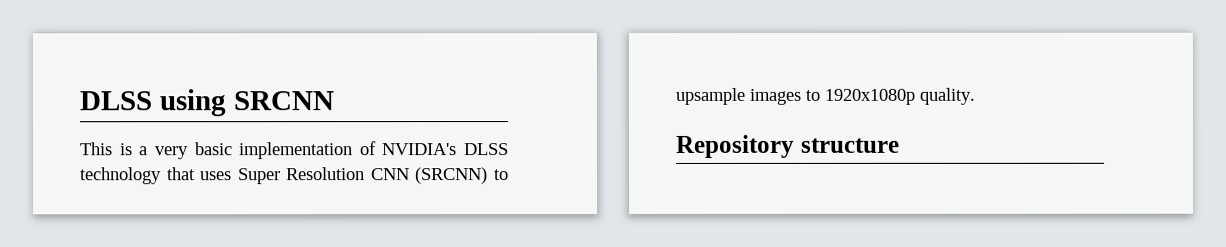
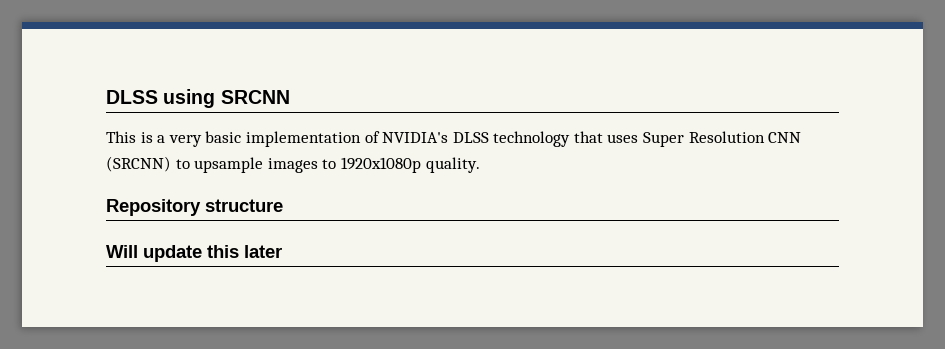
(900, 145) none -> [106,245,282,262] // Will update this later

